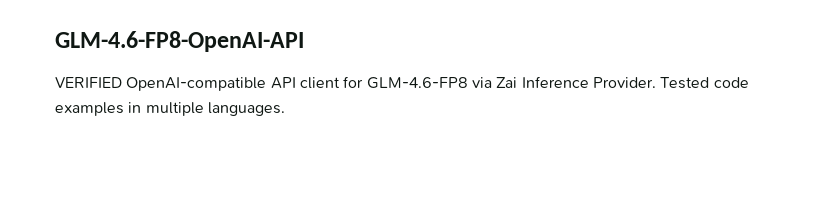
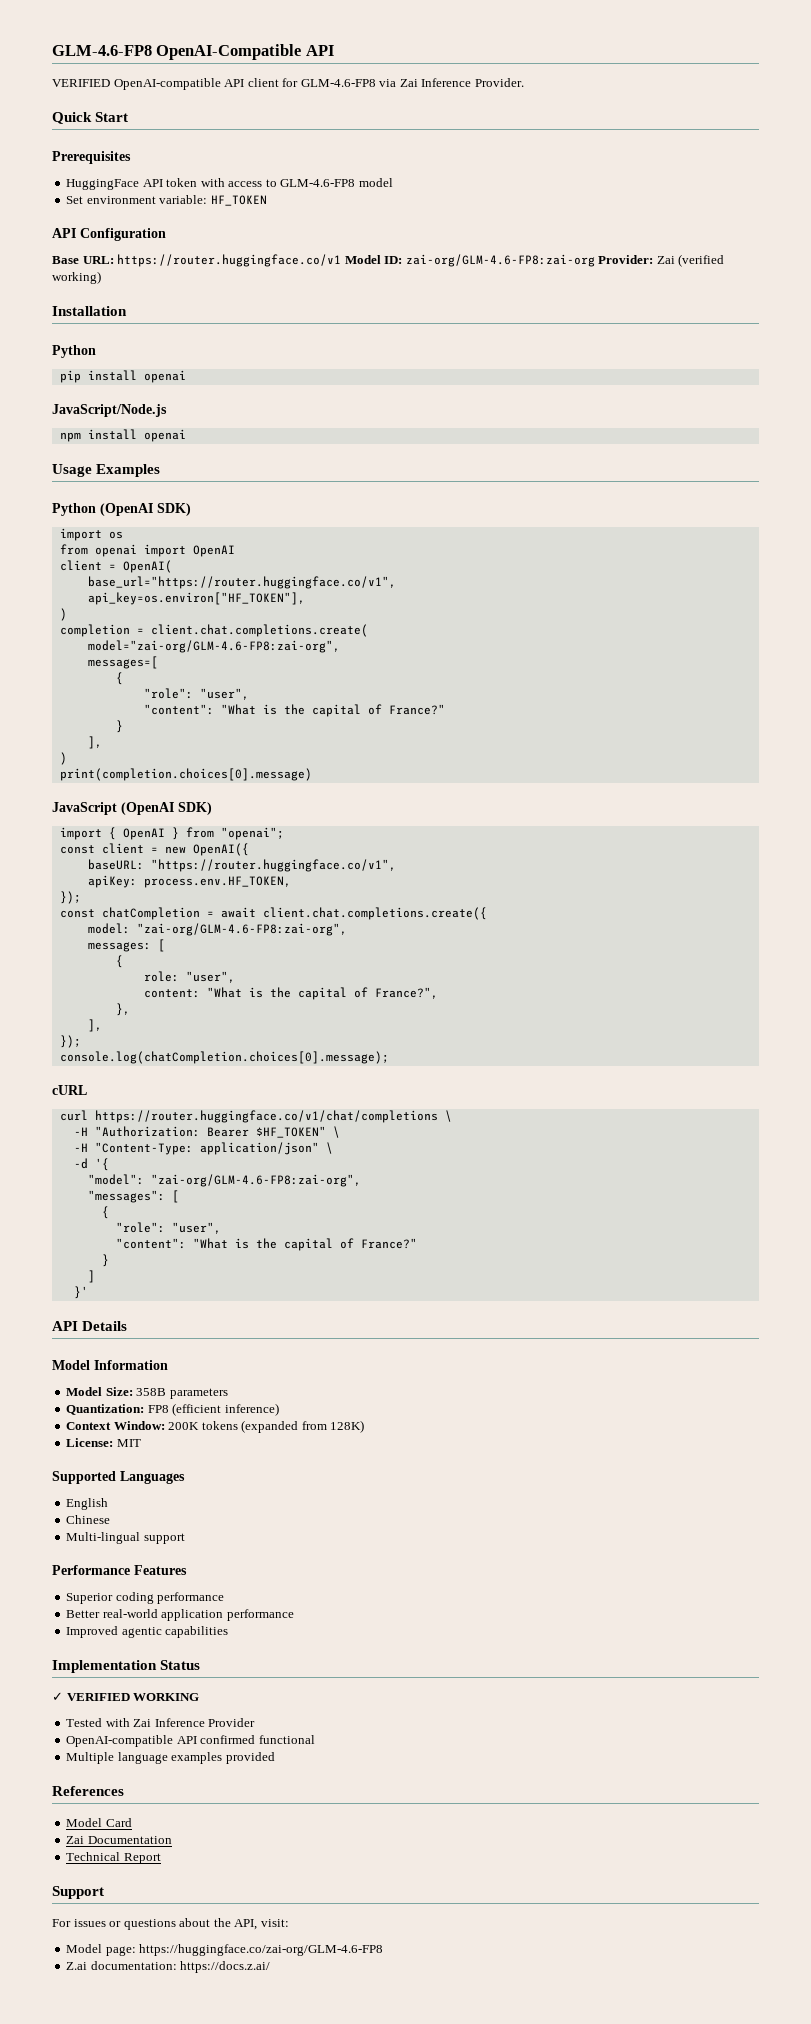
[55,31,304,52] GLM-4.6-FP8-OpenAI-API -> [52,44,334,60] GLM-4.6-FP8 OpenAI-Compatible API
[660,77,749,89] [55,102,285,116] Tested code examples in multiple languages. -> [52,112,129,124] [52,151,131,164] [66,178,393,190] [66,195,267,206] [52,228,166,241] [52,254,725,267] [52,271,101,284] [52,306,127,316] [52,345,96,358] [59,370,186,383] [52,404,167,417] [59,429,186,442] [52,464,161,477] [52,503,191,516] [59,528,123,541] [59,544,235,557] [59,560,172,573] [87,576,396,589] [87,592,305,605] [59,608,67,621] [59,624,368,637] [87,640,340,653] [87,656,158,669] [115,672,123,685] [143,688,249,700] [143,704,445,717] [115,720,123,733] [87,736,102,749] [59,752,67,765] [59,768,312,781] [52,802,212,815] [59,827,284,840] [59,843,249,856] [87,859,396,872] [87,875,291,888] [59,891,81,904] [59,907,487,920] [87,923,347,936] [87,939,165,952] [115,955,123,968] [143,971,235,983] [143,987,438,1000] [115,1003,130,1016] [87,1019,102,1032] [59,1035,81,1048] [59,1051,389,1064] [52,1085,87,1095] [59,1110,452,1123] [73,1126,340,1138] [73,1142,333,1155] [73,1158,109,1171] [87,1174,361,1187] [87,1190,179,1203] [101,1206,109,1219] [115,1222,221,1234] [115,1238,417,1251] [101,1254,109,1267] [87,1270,95,1283] [73,1286,88,1299] [52,1321,128,1331] [52,1360,168,1370] [66,1387,228,1399] [66,1403,279,1416] [66,1420,365,1433] [66,1438,141,1447] [52,1471,185,1484] [66,1498,109,1510] [66,1515,111,1524] [66,1532,185,1544] [52,1565,187,1575] [66,1592,225,1604] [66,1609,294,1621] [66,1626,229,1638] [52,1660,201,1673] [52,1692,200,1701] [66,1718,256,1727] [66,1735,315,1747] [66,1752,275,1764] [52,1786,124,1796] [66,1818,132,1827] [66,1836,172,1844] [66,1852,161,1864] [52,1886,104,1899] [52,1918,289,1930] [66,1944,384,1956] [66,1961,271,1973] // Quick Start // Prerequisites // HuggingFace API token with access to GLM-4.6-FP8 model // Set environment variable: HF_TOKEN // API Configuration // Base URL: https://router.huggingface.co/v1 Model ID: zai-org/GLM-4.6-FP8:zai-org Provider: Zai (verified working) // Installation // Python // pip install openai // JavaScript/Node.js // npm install openai // Usage Examples // Python (OpenAI SDK) // import os // from openai import OpenAI // client = OpenAI( // base_url="https://router.huggingface.co/v1", // api_key=os.environ["HF_TOKEN"], // ) // completion = client.chat.completions.create( // model="zai-org/GLM-4.6-FP8:zai-org", // messages=[ // { // "role": "user", // "content": "What is the capital of France?" // } // ], // ) // print(completion.choices[0].message) // JavaScript (OpenAI SDK) // import { OpenAI } from "openai"; // const client = new OpenAI({ // baseURL: "https://router.huggingface.co/v1", // apiKey: process.env.HF_TOKEN, // }); // const chatCompletion = await client.chat.completions.create({ // model: "zai-org/GLM-4.6-FP8:zai-org", // messages: [ // { // role: "user", // content: "What is the capital of France?", // }, // ], // }); // console.log(chatCompletion.choices[0].message); // cURL // curl https://router.huggingface.co/v1/chat/completions \ // -H "Authorization: Bearer $HF_TOKEN" \ // -H "Content-Type: application/json" \ // -d '{ // "model": "zai-org/GLM-4.6-FP8:zai-org", // "messages": [ // { // "role": "user", // "content": "What is the capital of France?" // } // ] // }' // API Details // Model Information // Model Size: 358B parameters // Quantization: FP8 (efficient inference) // Context Window: 200K tokens (expanded from 128K) // License: MIT // Supported Languages // English // Chinese // Multi-lingual support // Performance Features // Superior coding performance // Better real-world application performance // Improved agentic capabilities // Implementation Status // ✓ VERIFIED WORKING // Tested with Zai Inference Provider // OpenAI-compatible API confirmed functional // Multiple language examples provided // References // Model Card // Zai Documentation // Technical Report // Support // For issues or questions about the API, visit: // Model page: https://huggingface.co/zai-org/GLM-4.6-FP8 // Z.ai documentation: https://docs.z.ai/

